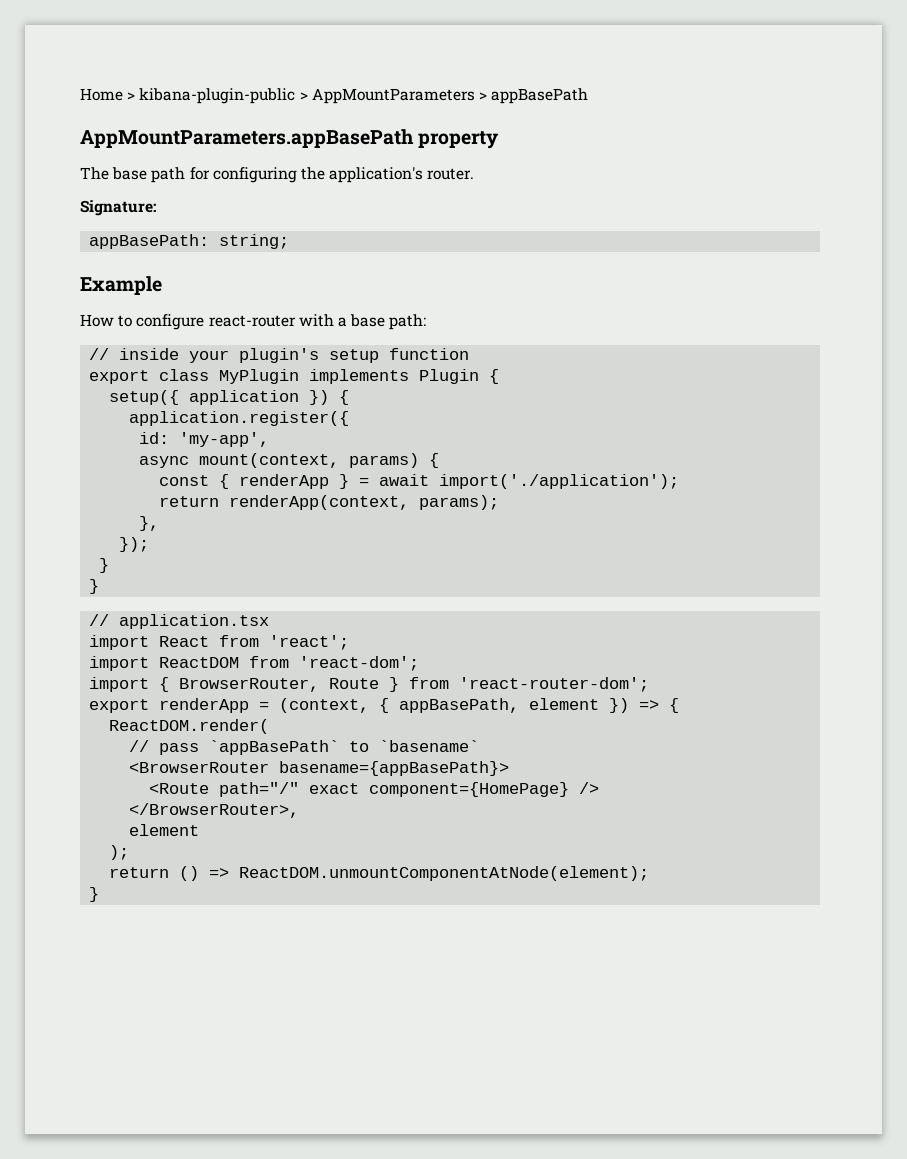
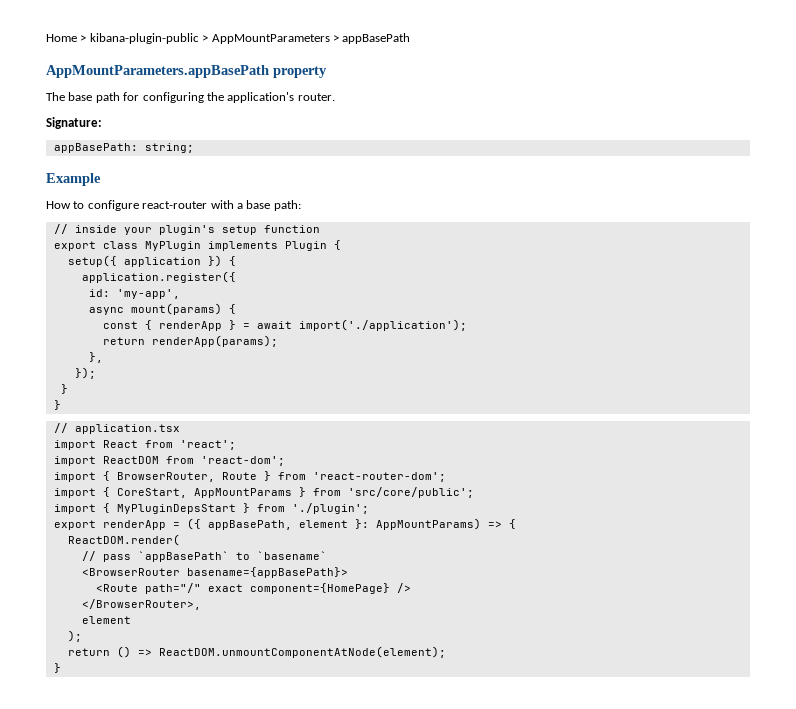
[199,453,420,468] mount(context, params) -> [130,303,222,315] mount(params)
[229,495,500,510] renderApp(context, params); -> [151,335,278,347] renderApp(params);
[89,698,630,713] export renderApp = (context, { appBasePath, element }) -> [53,487,474,498] [53,503,369,514] [53,518,481,530] import { CoreStart, AppMountParams } from 'src/core/public'; // import { MyPluginDepsStart } from './plugin'; // export renderApp = ({ appBasePath, element }: AppMountParams)

